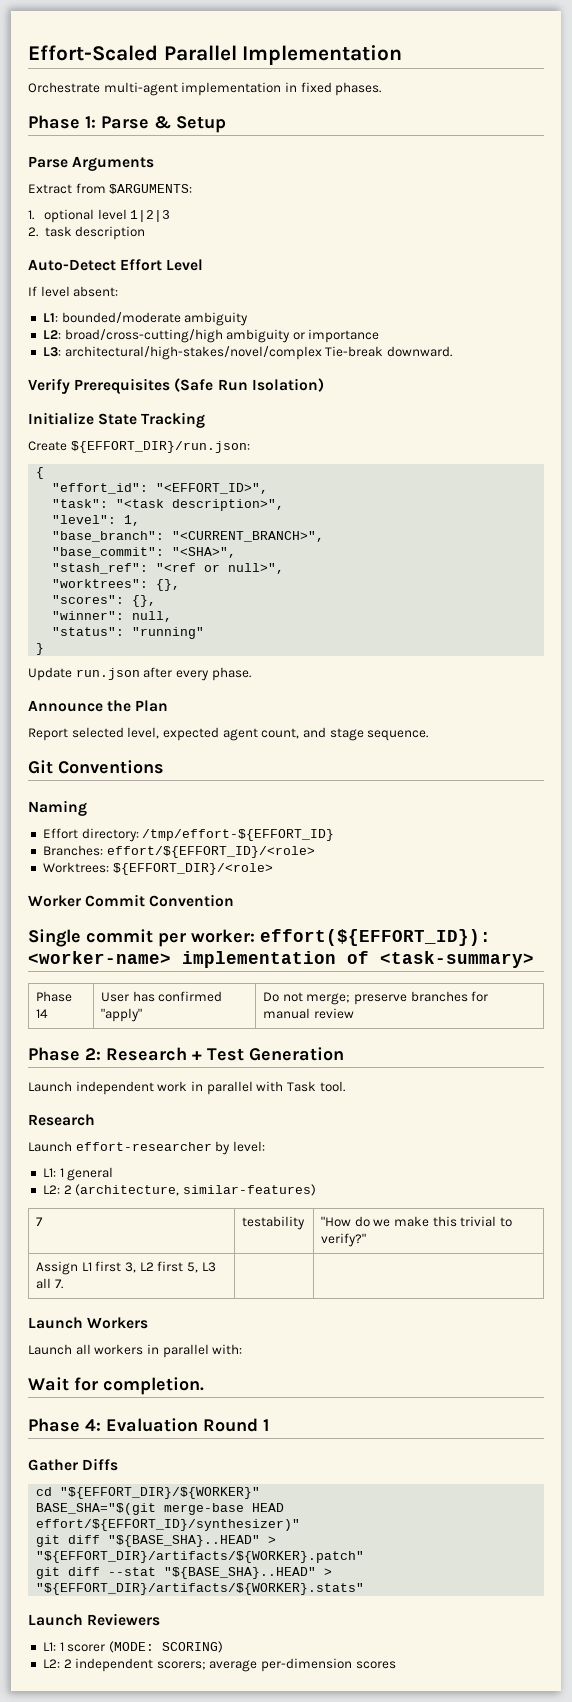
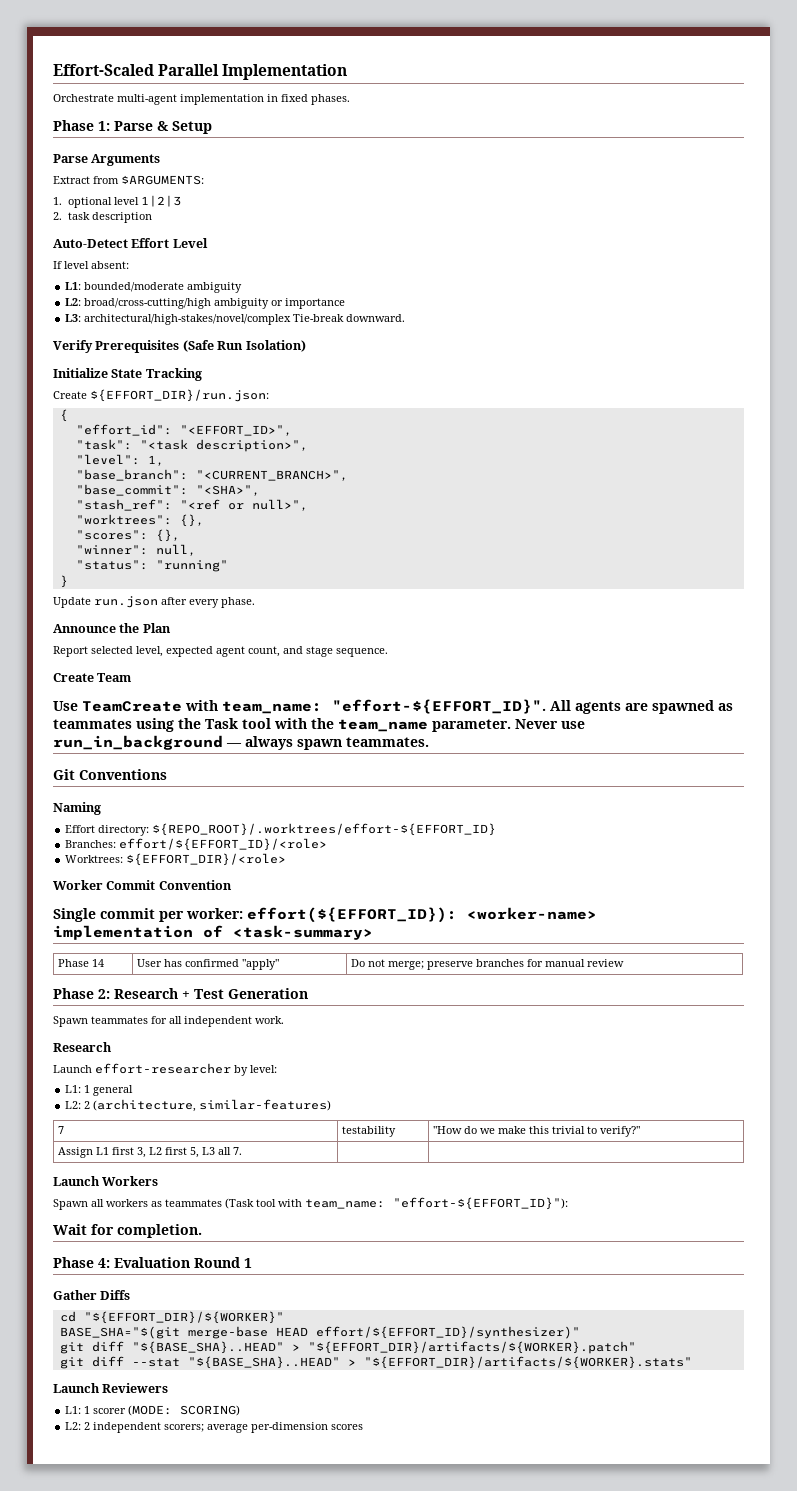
(429, 735) none -> [53,673,132,682] [53,699,733,714] [53,718,585,732] [53,735,429,750] // Create Team // Use TeamCreate with team_name: "effort-${EFFORT_ID}". All agents are spawned as teammates using the Task tool with the team_name parameter. Never use run_in_background — always spawn teammates.
[142,829,335,841] /tmp/effort-${EFFORT_ID} -> [152,823,497,836] ${REPO_ROOT}/.worktrees/effort-${EFFORT_ID}
[28,1081,345,1095] Launch independent work in parallel with Task tool. -> [53,1016,284,1027] Spawn teammates for all independent work.
[28,1344,72,1355] Launch -> [53,1199,88,1210] Spawn
[146,1344,243,1358] in parallel with: -> [151,1197,568,1210] as teammates (Task tool with team_name: "effort-${EFFORT_ID}"):

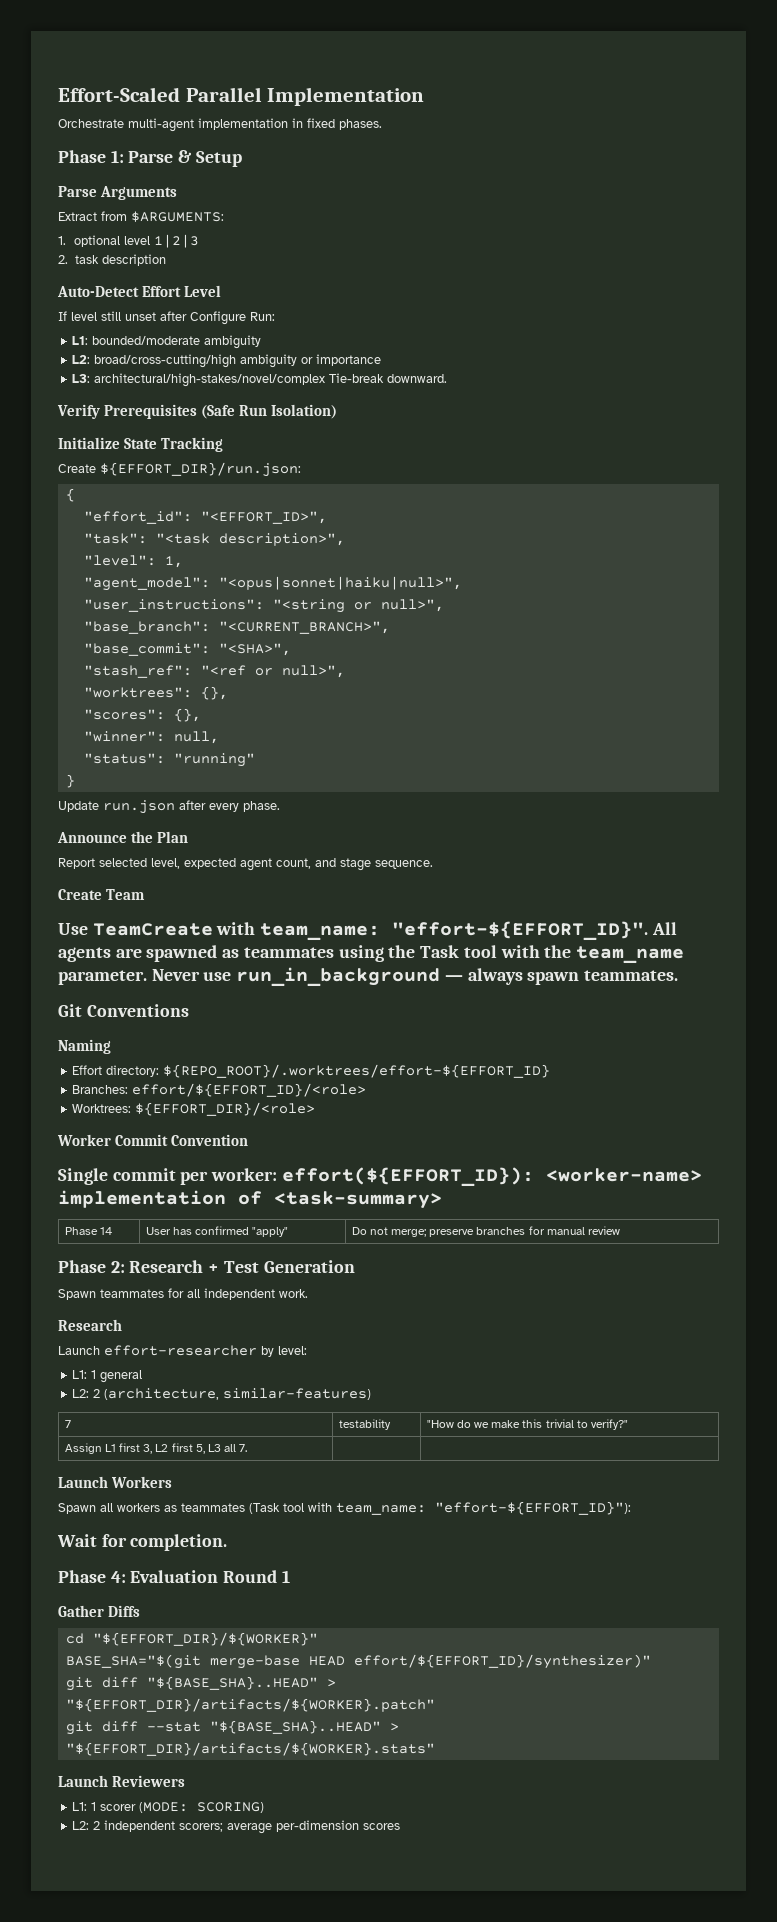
[91,261,129,269] absent: -> [101,311,275,325] still unset after Configure Run:
(164, 460) none -> [83,576,462,591] [83,599,444,613] // "agent_model": "<opus|sonnet|haiku|null>", // "user_instructions": "<string or null>",

